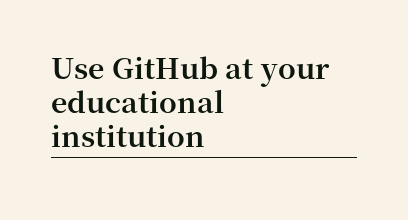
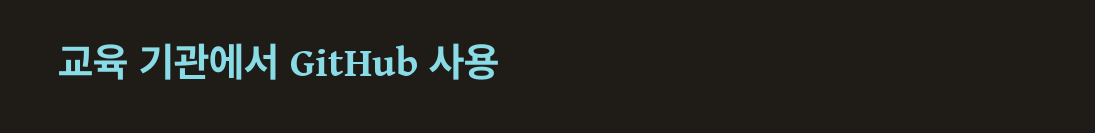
[51,56,331,87] [51,89,224,113] [51,124,205,147] Use GitHub at your educational institution -> [58,43,499,80] 교육 기관에서 GitHub 사용

